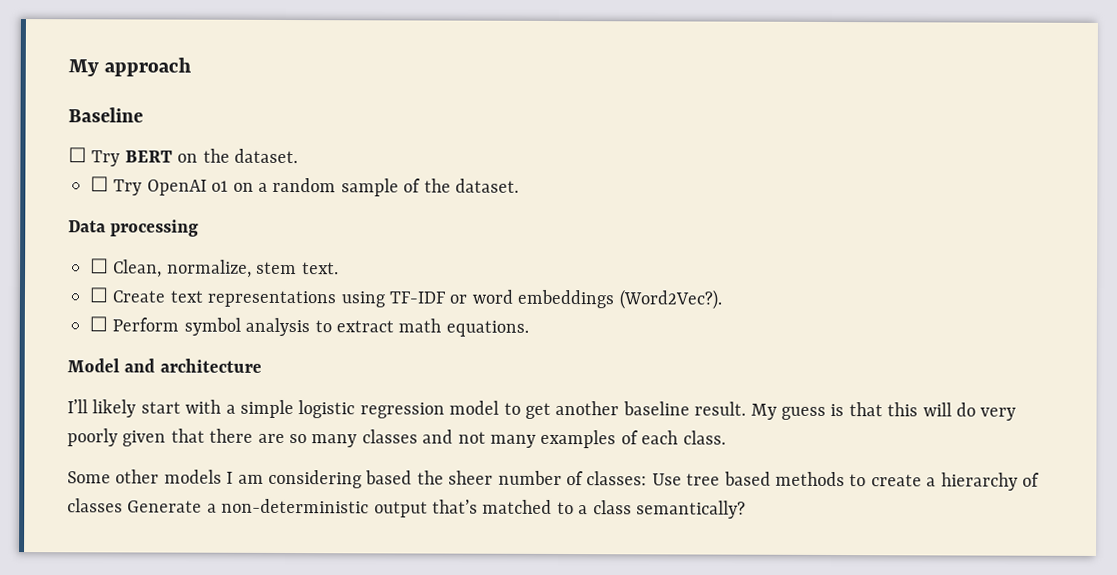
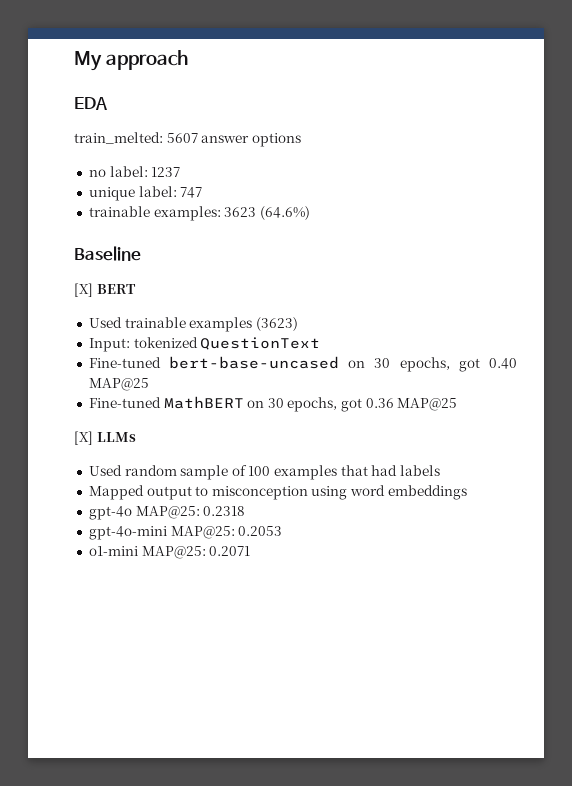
(192, 67) none -> [74,97,107,110] [74,132,301,147] [88,166,181,177] [88,186,203,201] [88,206,310,221] // EDA // train_melted: 5607 answer options // no label: 1237 // unique label: 747 // trainable examples: 3623 (64.6%)
[68,147,121,167] ☐ Try -> [74,283,93,297] [X]
[177,148,298,164] [90,176,519,197] [68,219,200,237] [90,258,339,278] [89,287,722,310] [89,316,529,337] [67,358,262,373] [67,399,1017,421] [67,428,726,449] [67,469,1040,491] [67,498,746,519] on the dataset. // ☐ Try OpenAI o1 on a random sample of the dataset. // Data processing // ☐ Clean, normalize, stem text. // ☐ Create text representations using TF-IDF or word embeddings (Word2Vec?). // ☐ Perform symbol analysis to extract math equations. // Model and architecture // I’ll likely start with a simple logistic regression model to get another baseline result. My guess is that this will do very poorly given that there are so many classes and not many examples of each class. // Some other models I am considering based the sheer number of classes: Use tree based methods to create a hierarchy of classes Generate a non-deterministic output that’s matched to a class semantically? -> [88,317,298,332] [88,337,321,352] [88,356,517,372] [88,378,149,391] [88,396,458,412] [74,431,136,445] [88,465,441,480] [88,485,467,500] [88,506,246,520] [88,526,283,540] [88,546,251,559] // Used trainable examples (3623) // Input: tokenized QuestionText // Fine-tuned bert-base-uncased on 30 epochs, got 0.40 MAP@25 // Fine-tuned MathBERT on 30 epochs, got 0.36 MAP@25 // [X] LLMs // Used random sample of 100 examples that had labels // Mapped output to misconception using word embeddings // gpt-4o MAP@25: 0.2318 // gpt-4o-mini MAP@25: 0.2053 // o1-mini MAP@25: 0.2071

